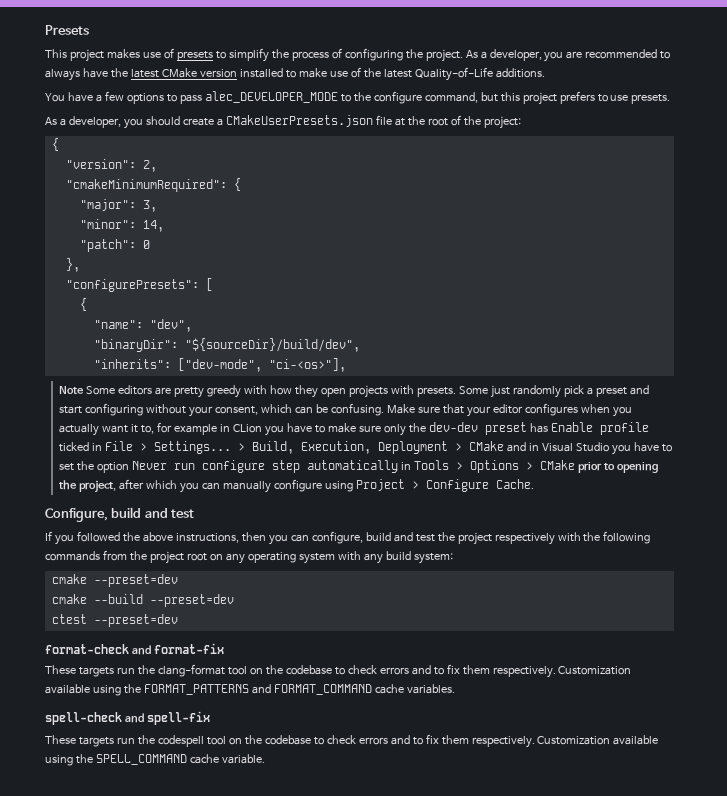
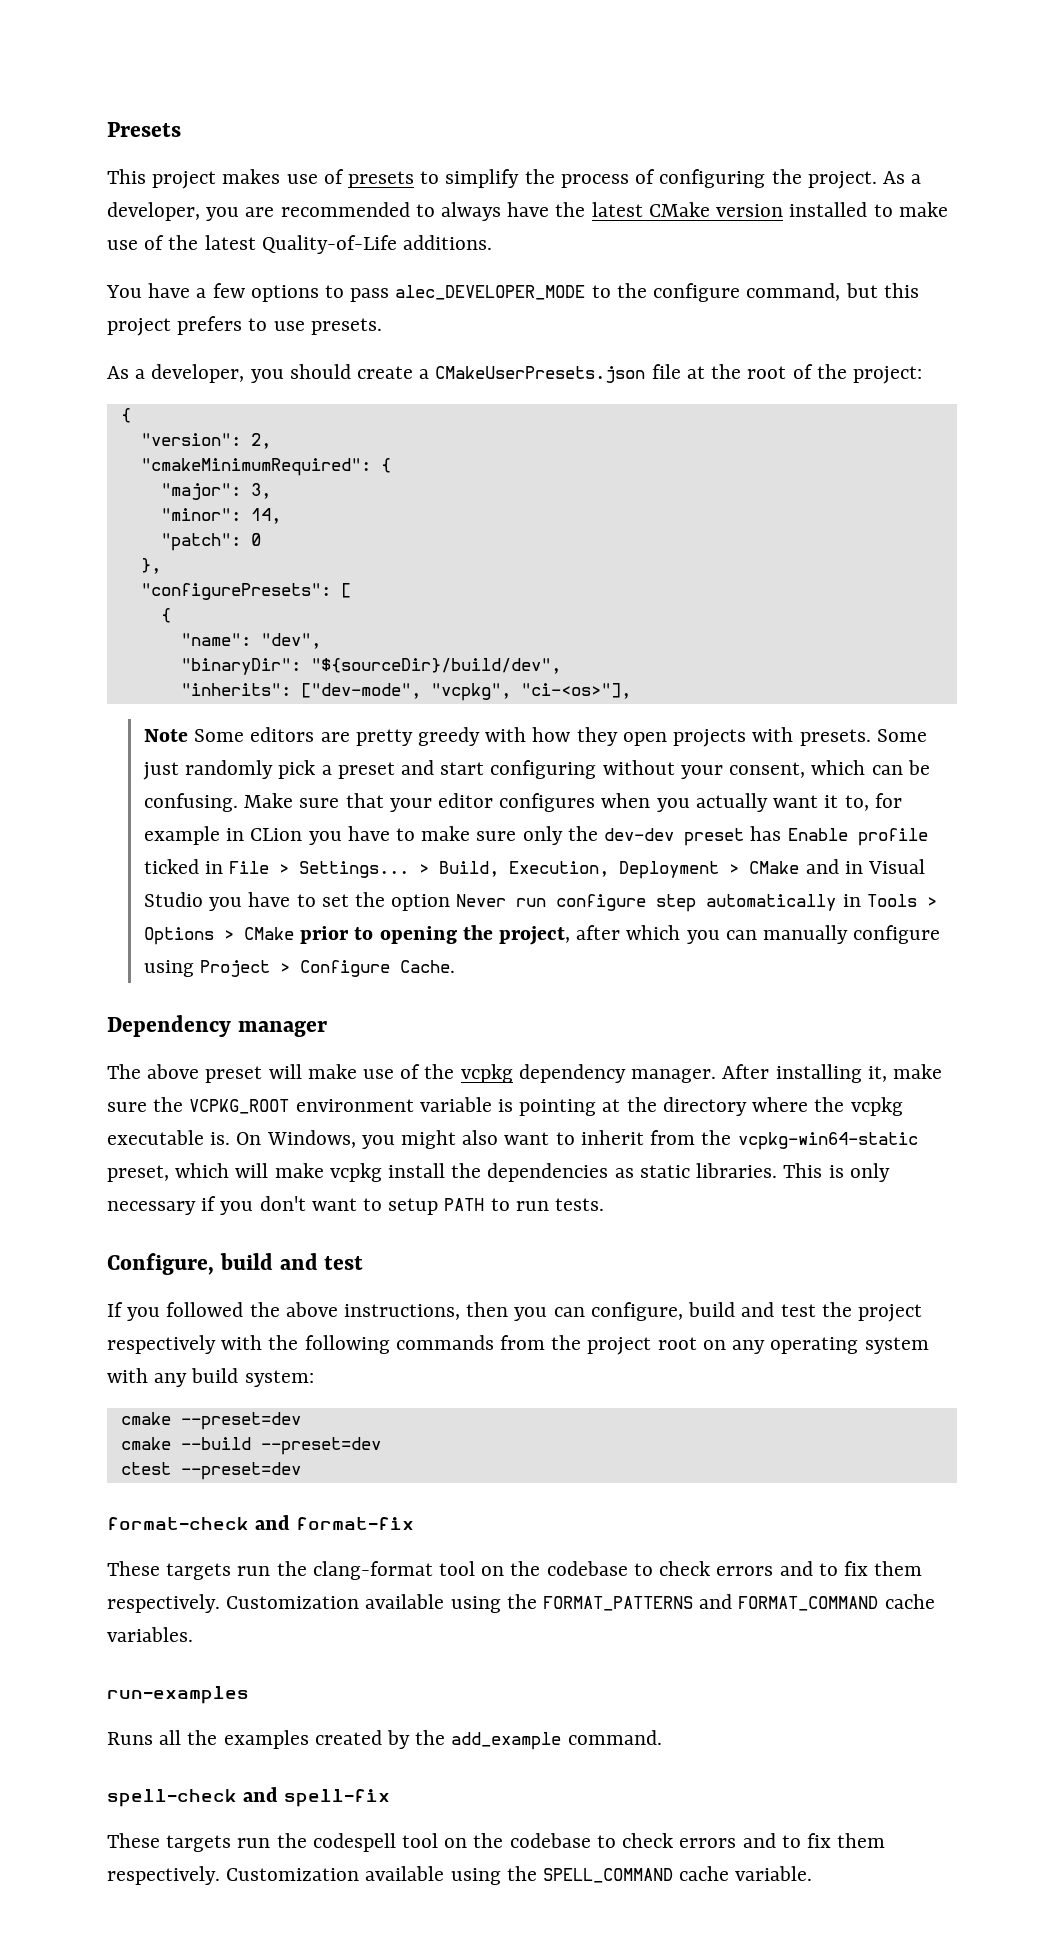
(262, 365) none -> [430,683,511,701] "vcpkg",
(534, 484) none -> [107,1015,327,1037] [107,1064,942,1083] [107,1097,903,1116] [107,1130,918,1150] [107,1163,890,1182] [107,1196,605,1215] // Dependency manager // The above preset will make use of the vcpkg dependency manager. After installing it, make sure the VCPKG_ROOT environment variable is pointing at the directory where the vcpkg executable is. On Windows, you might also want to inherit from the vcpkg-win64-static preset, which will make vcpkg install the dependencies as static libraries. This is only necessary if you don't want to setup PATH to run tests.
(455, 689) none -> [107,1686,249,1704] [107,1730,662,1750] // run-examples // Runs all the examples created by the add_example command.

